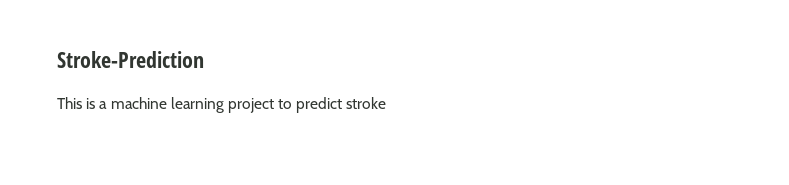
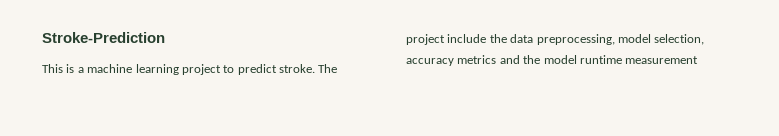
[346,97,387,109] stroke -> [279,64,338,73] [406,34,705,45] [406,55,699,66] stroke. The project include the data preprocessing, model selection, accuracy metrics and the model runtime measurement

